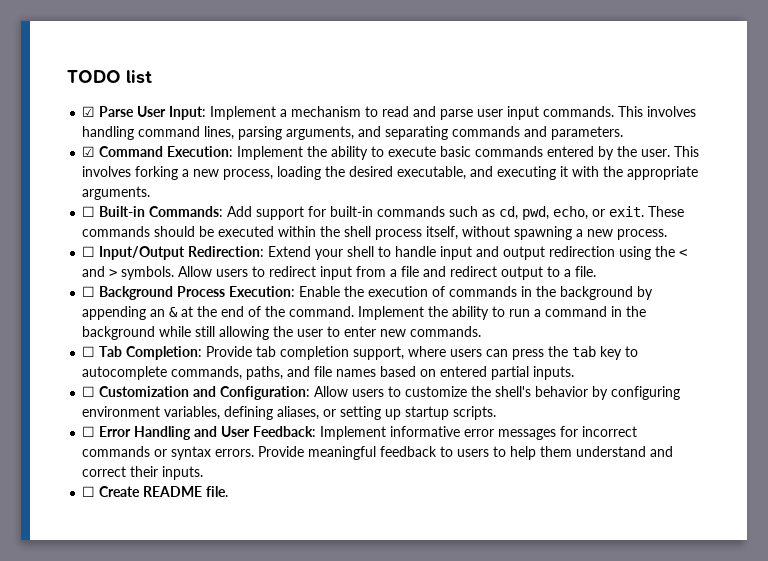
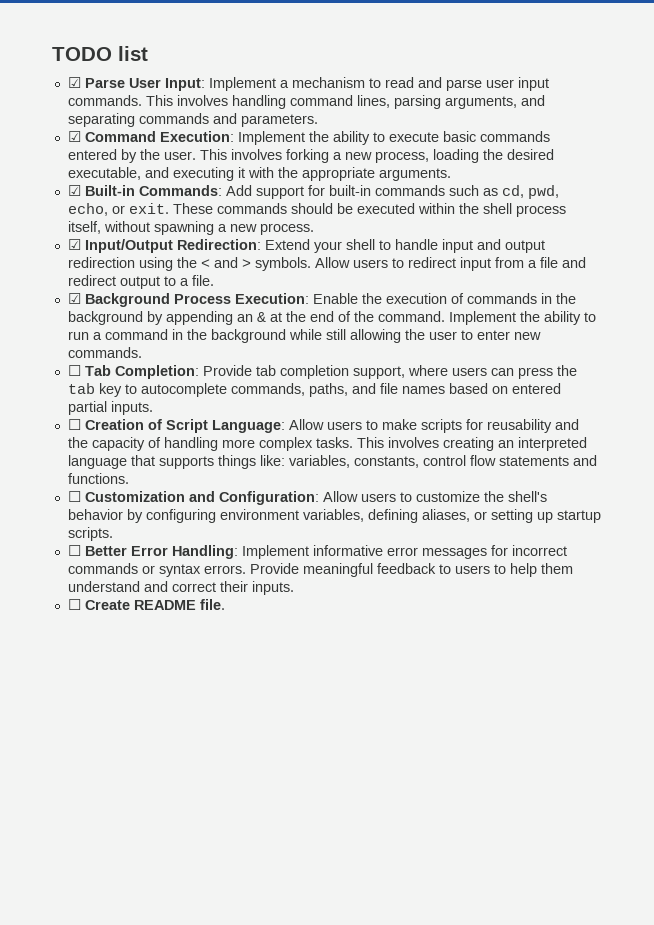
[82,206,96,217] ☐ -> [67,185,81,196] ☑
[82,246,96,257] ☐ -> [67,239,81,250] ☑
[82,286,96,297] ☐ -> [67,293,81,304] ☑
(575, 373) none -> [67,419,579,433] [67,437,587,451] [67,455,597,469] [67,473,129,484] // ☐ Creation of Script Language: Allow users to make scripts for reusability and the capacity of handling more complex tasks. This involves creating an interpreted language that supports things like: variables, constants, control flow statements and functions.
[99,426,317,440] Error Handling and User Feedback: -> [84,545,238,559] Better Error Handling:

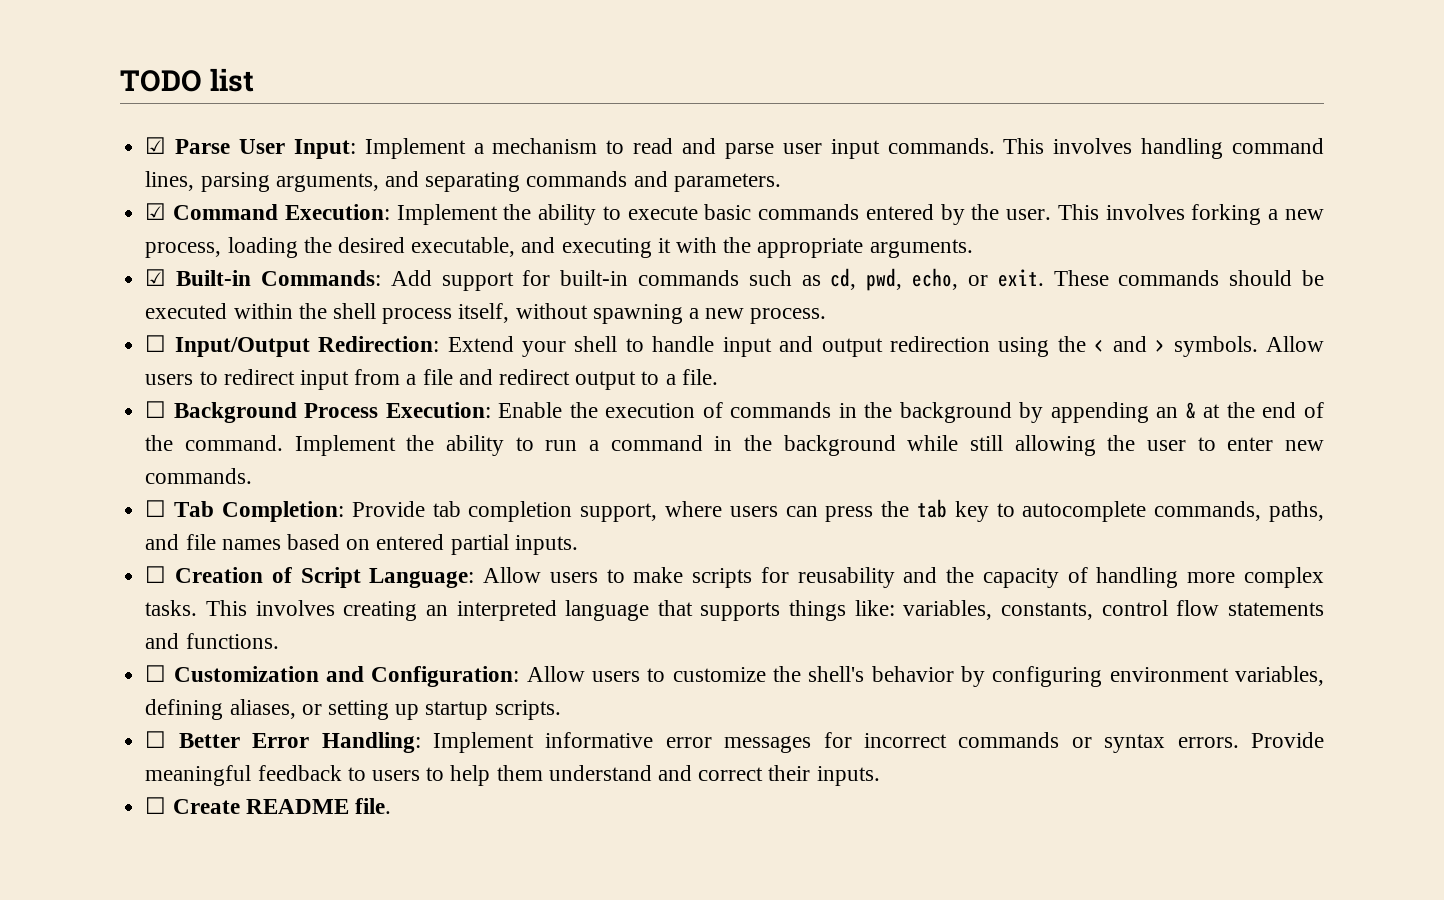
[67,239,81,250] ☑ -> [145,335,167,352] ☐
[67,293,81,304] ☑ -> [145,401,167,418] ☐

